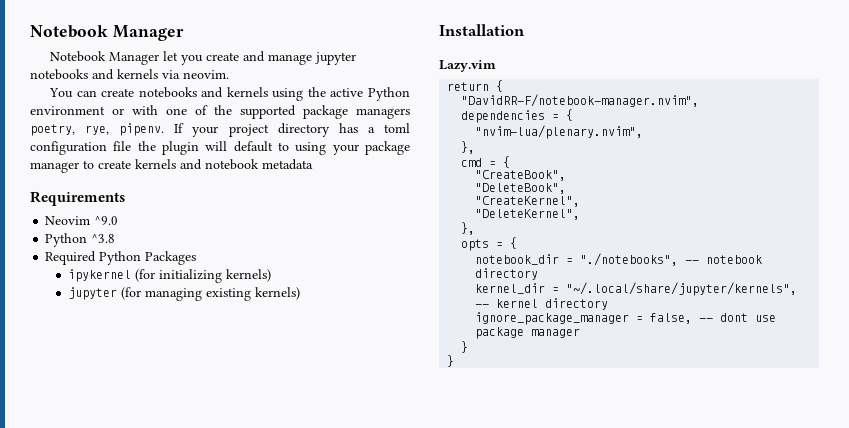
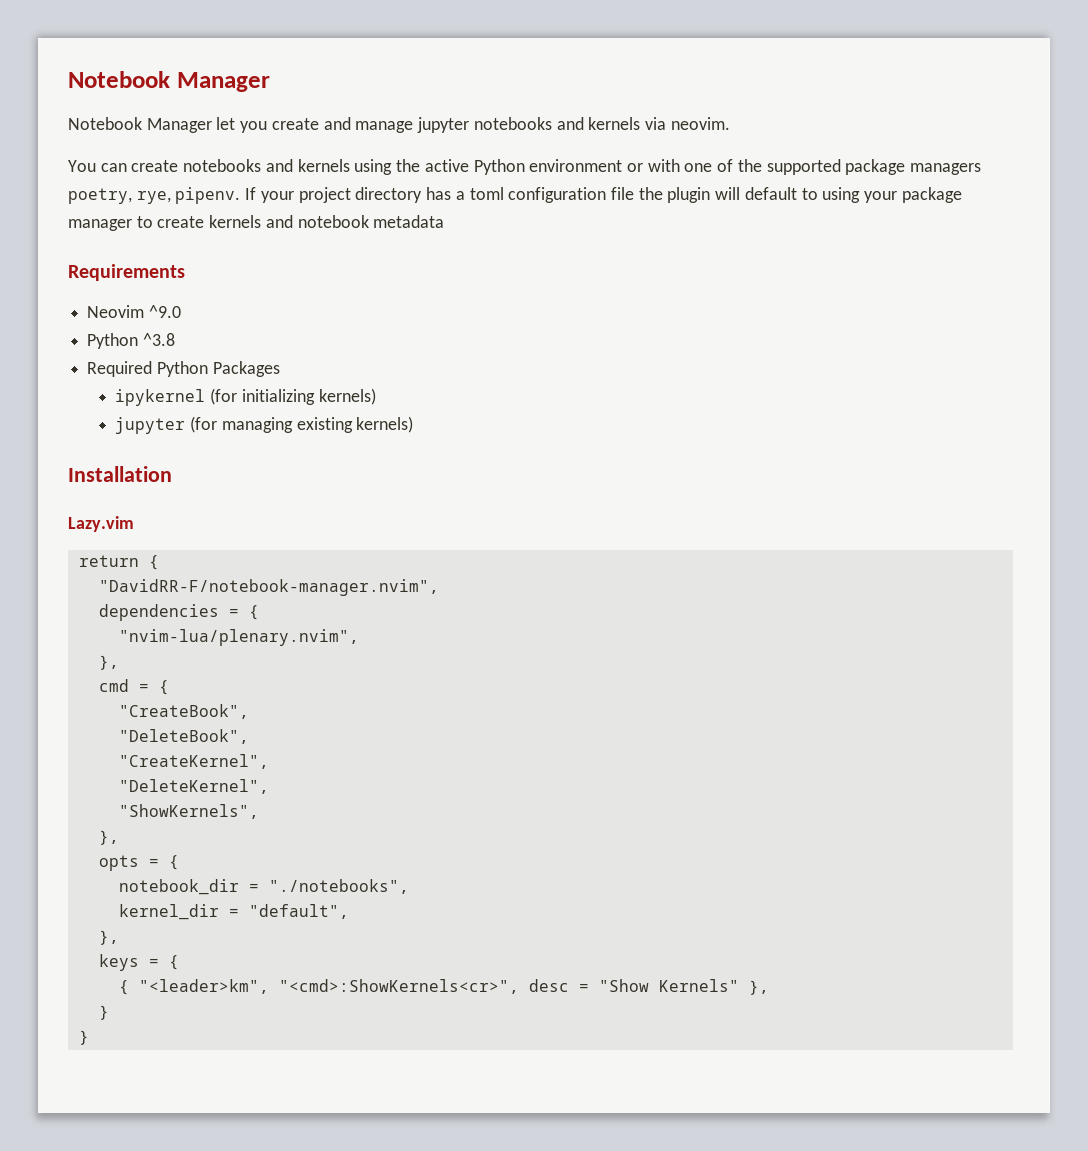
(581, 214) none -> [118,804,259,819] // "ShowKernels",
[685,255,763,264] [475,268,539,280] -- notebook directory -> (409, 886) none
[566,282,798,296] [475,298,609,310] [475,312,777,325] [475,327,581,339] "~/.local/share/jupyter/kernels", -- kernel directory // ignore_package_manager = false, -- dont use package manager -> [248,904,349,919] [98,930,119,945] [98,954,179,971] [118,979,769,995] "default", // }, // keys = { // { "<leader>km", "<cmd>:ShowKernels<cr>", desc = "Show Kernels" },

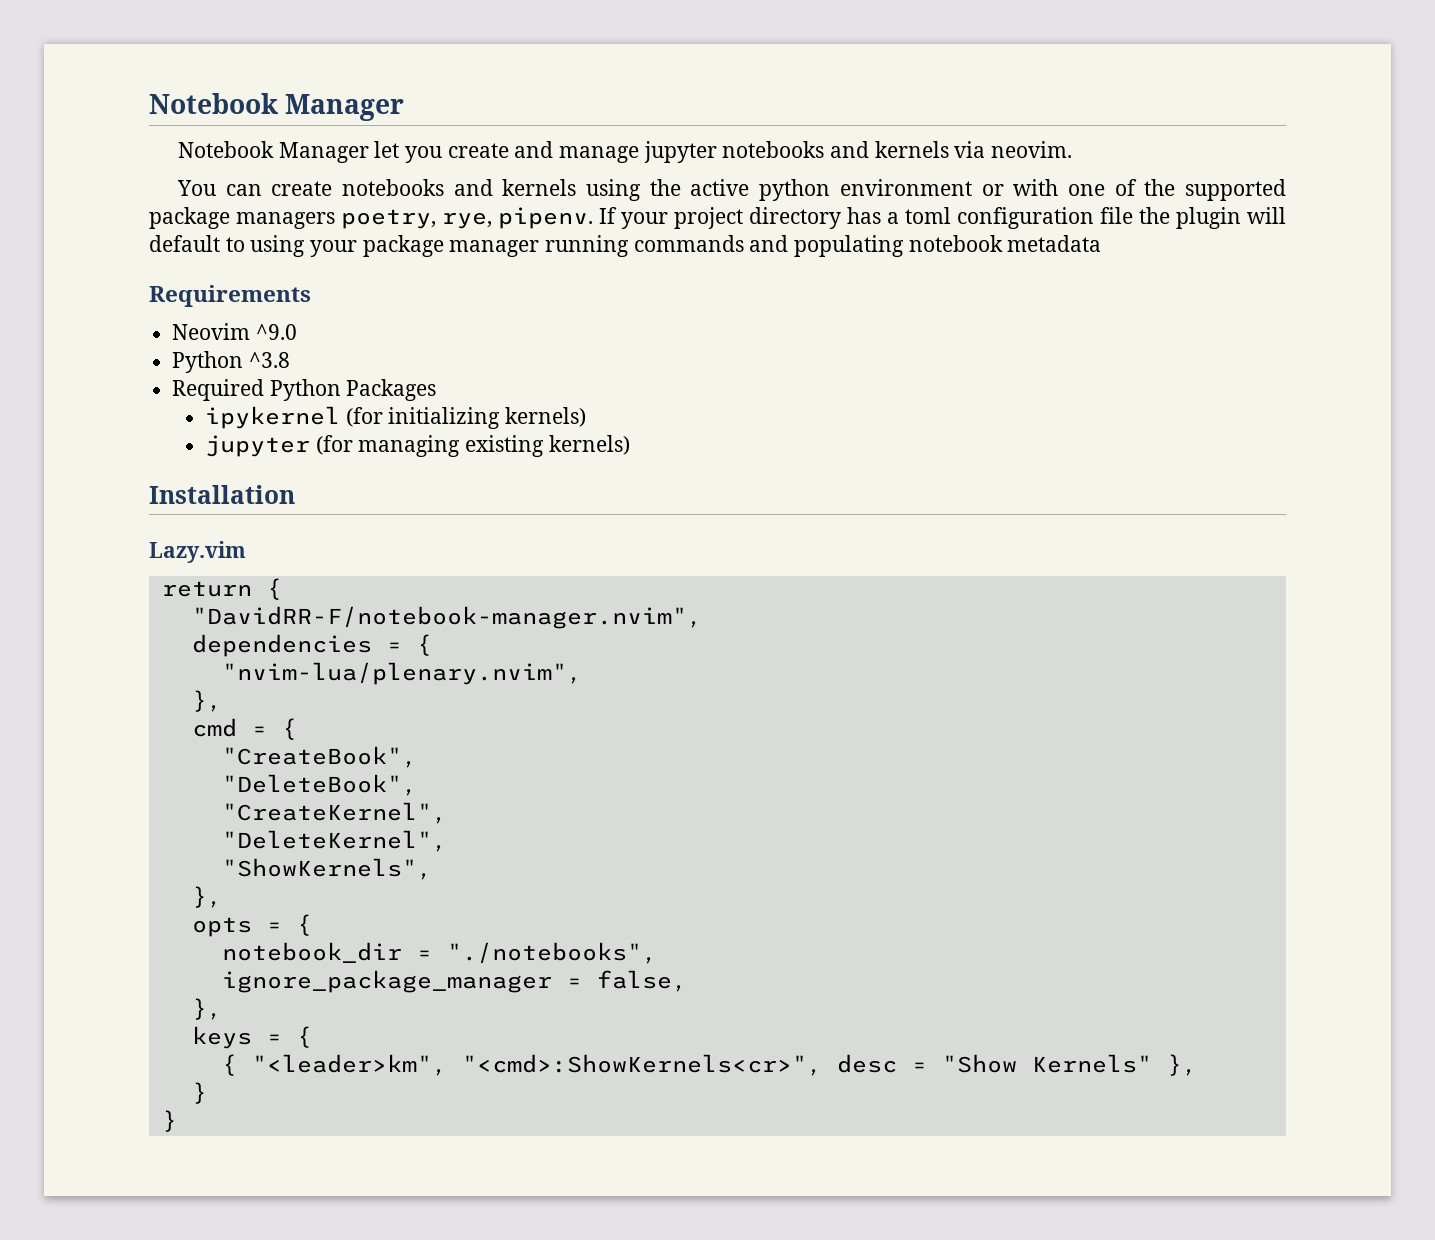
[473,159,525,175] Python -> [759,179,831,201] python
[136,215,293,228] to create kernels and -> [545,235,905,257] running commands and populating
[118,904,349,920] kernel_dir = "default", -> [221,970,687,993] ignore_package_manager = false,

